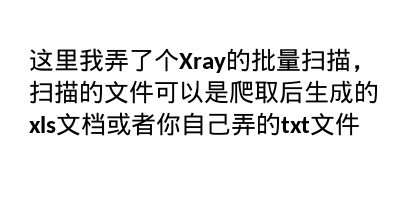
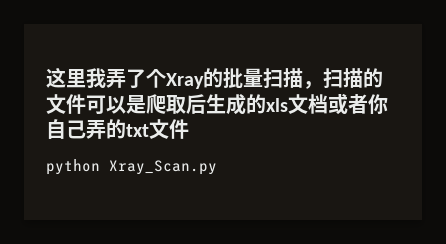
(360, 124) none -> [46,159,217,175] // python Xray_Scan.py

